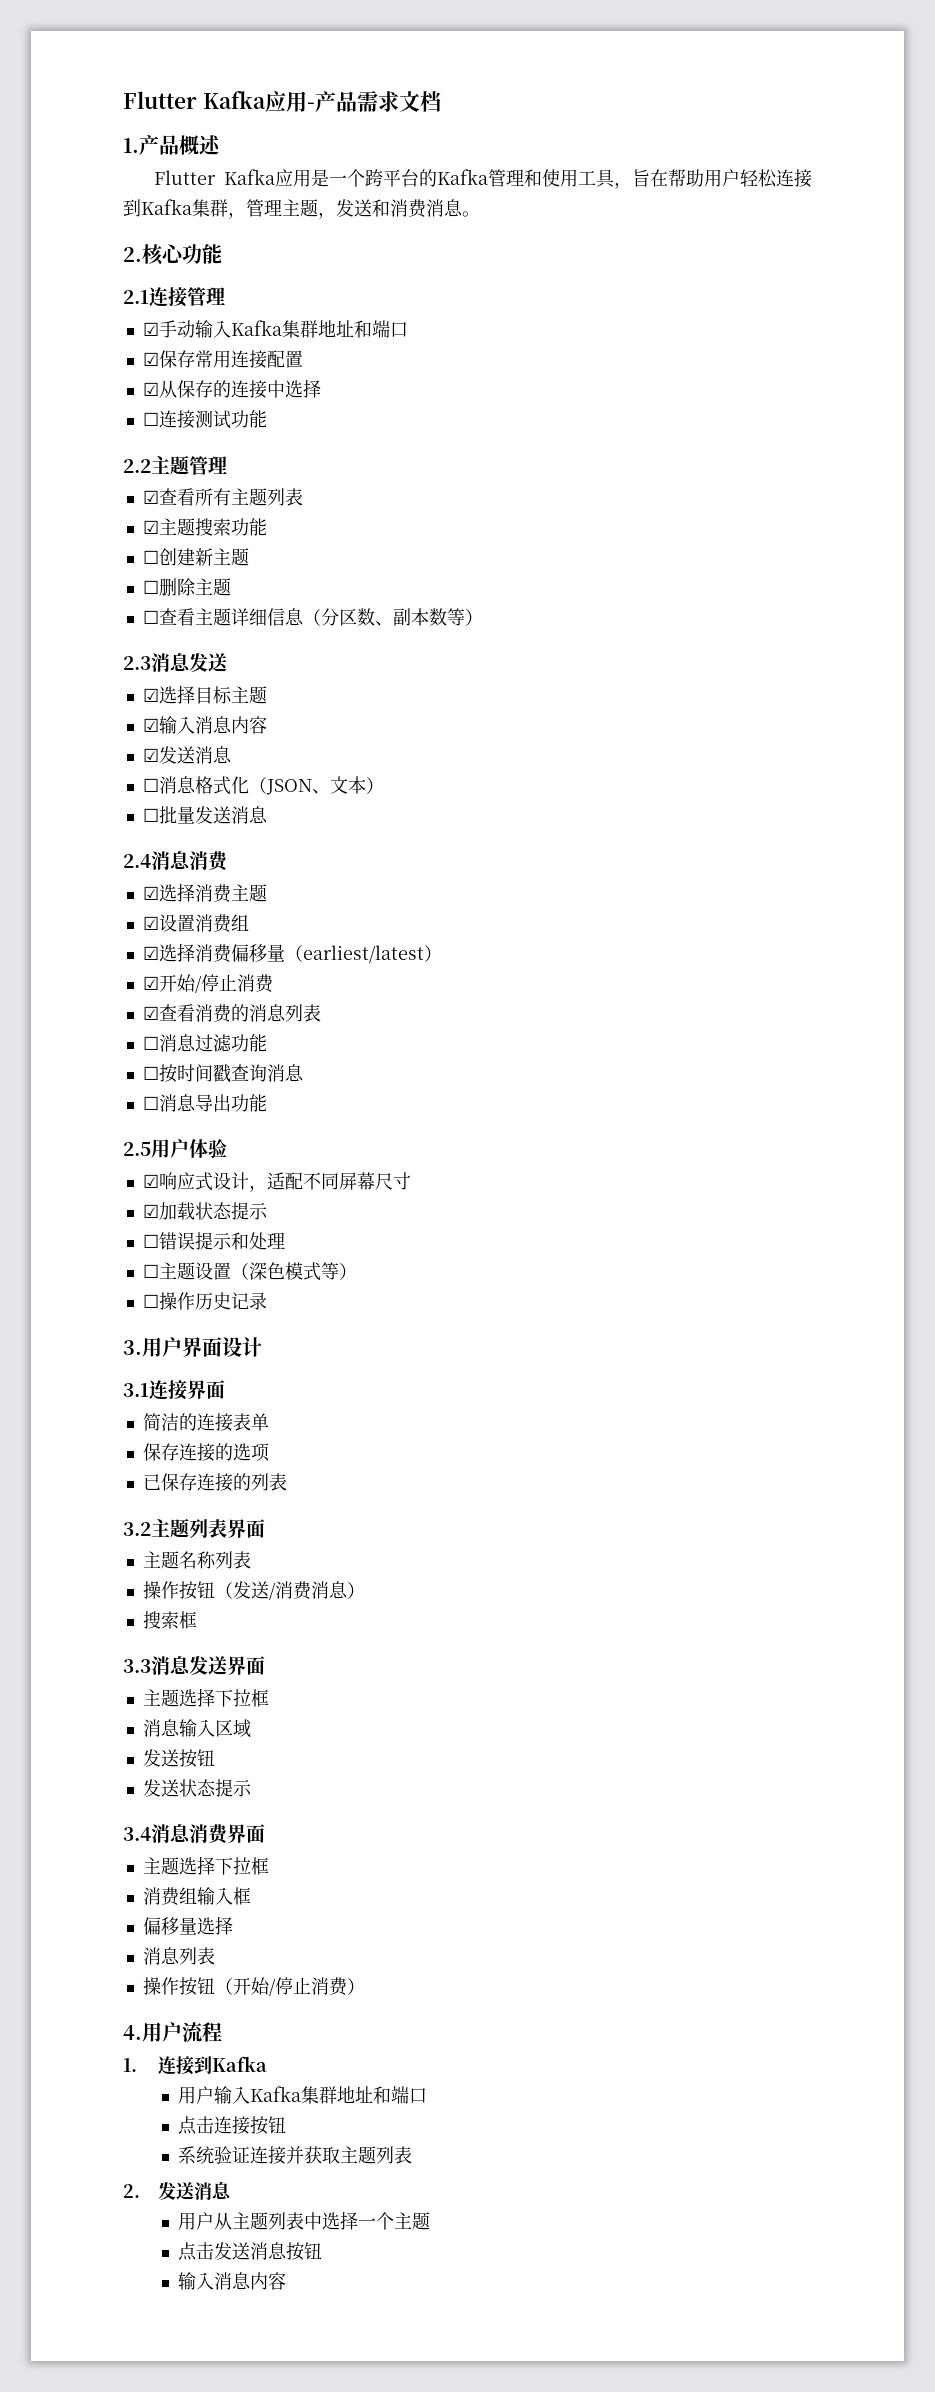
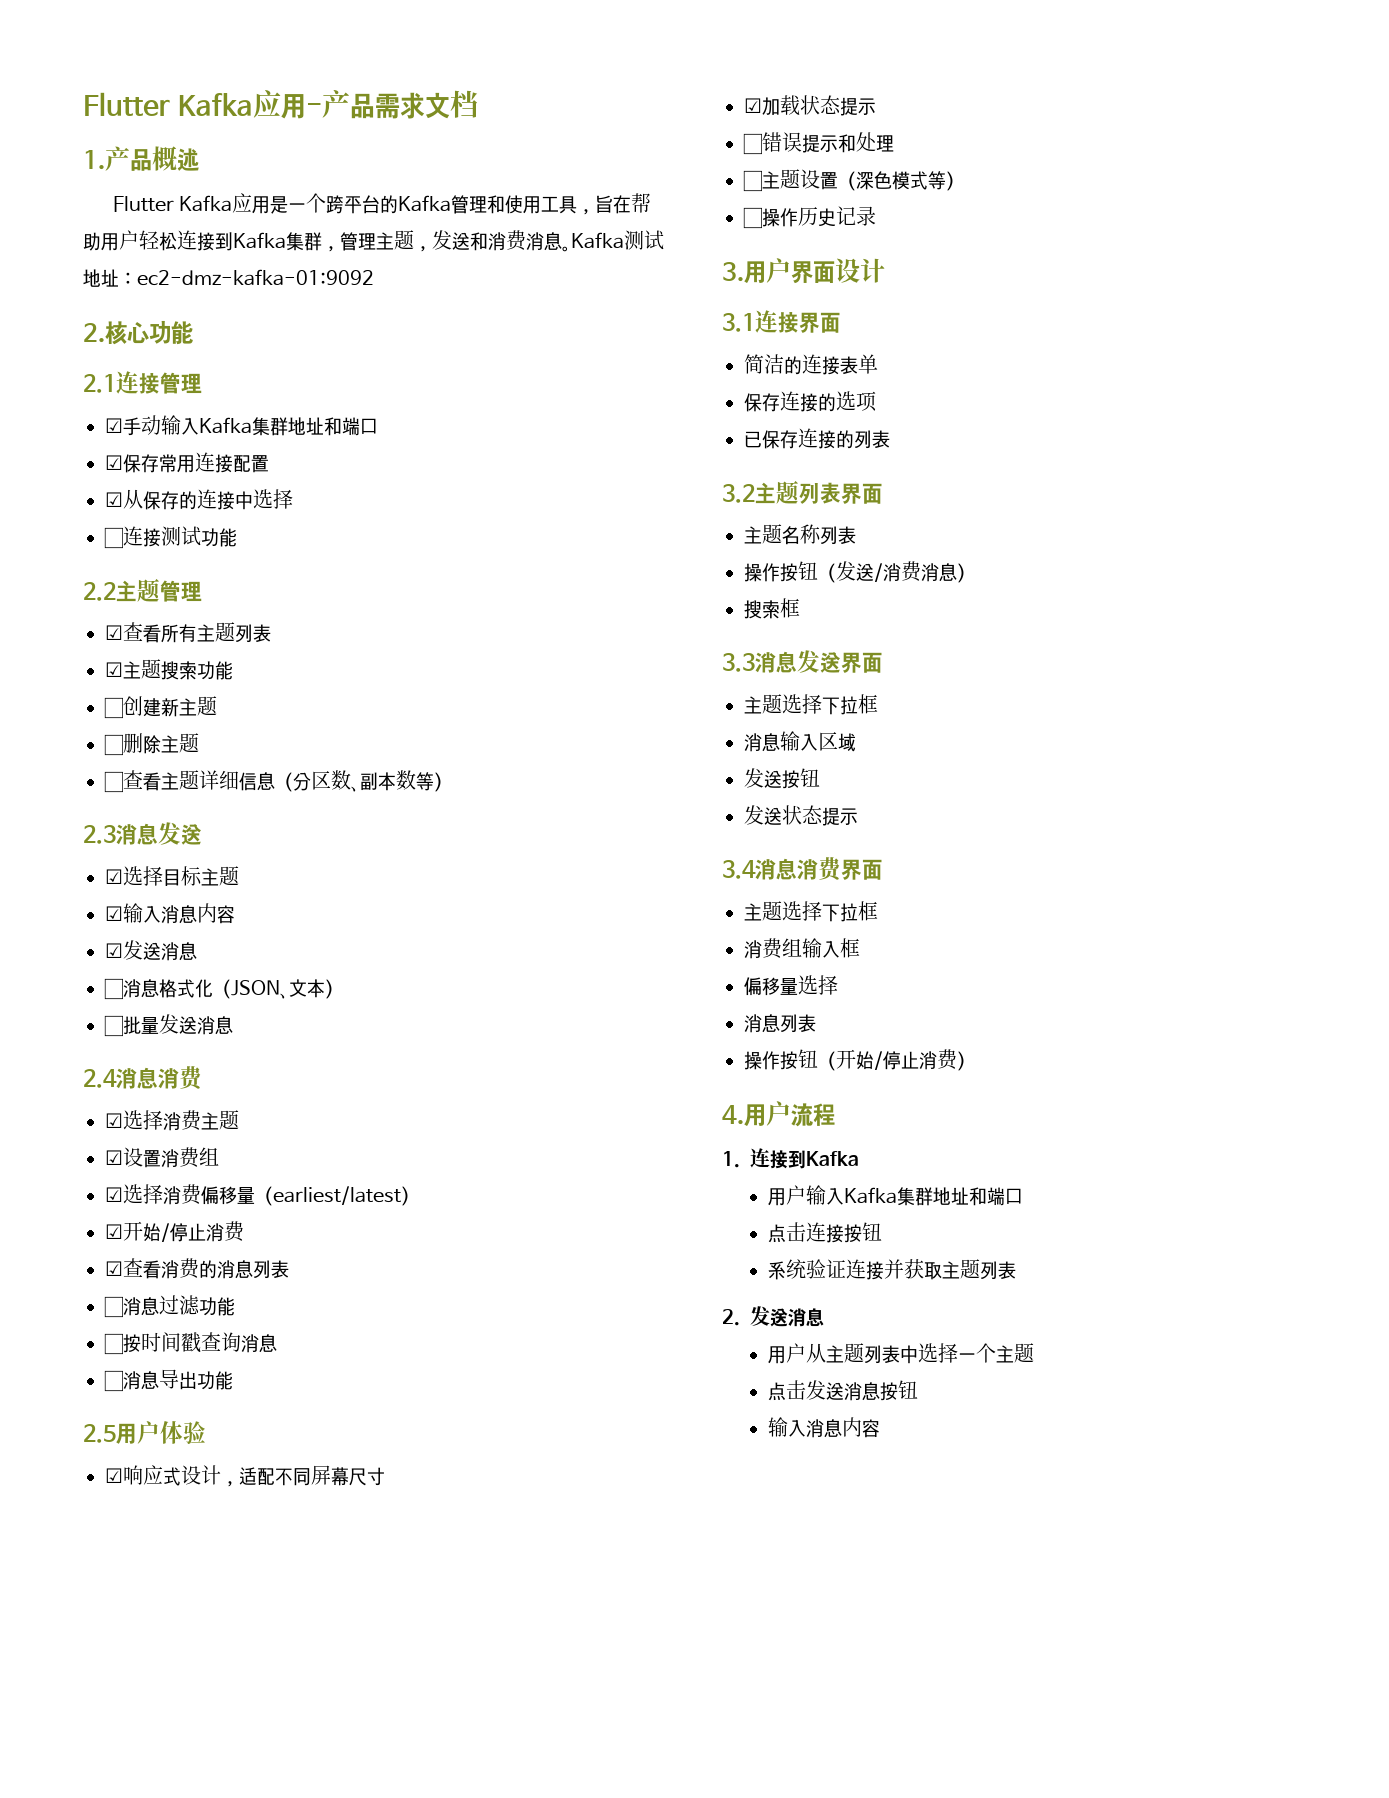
(480, 214) none -> [571,230,664,250] [83,269,374,287] Kafka测试地址：ec2-dmz-kafka-01:9092

